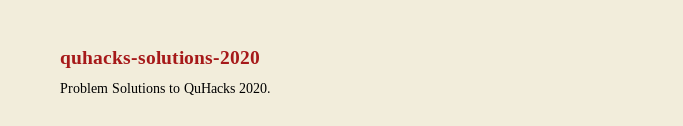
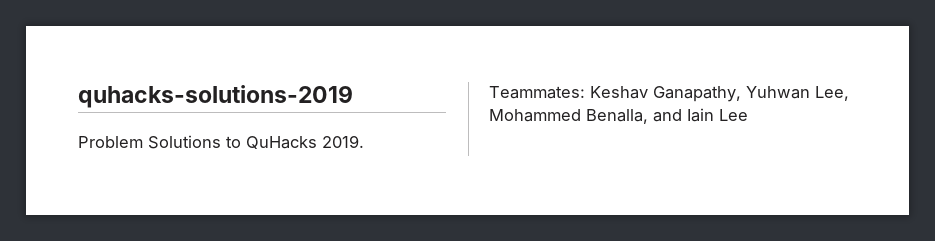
[60,51,260,68] quhacks-solutions-2020 -> [78,85,353,108] quhacks-solutions-2019
[239,83,271,93] 2020. -> [322,135,364,148] [489,86,849,102] [489,108,748,124] 2019. Teammates: Keshav Ganapathy, Yuhwan Lee, Mohammed Benalla, and Iain Lee

